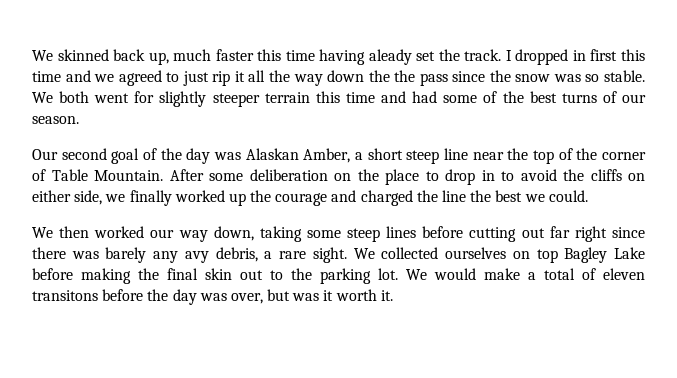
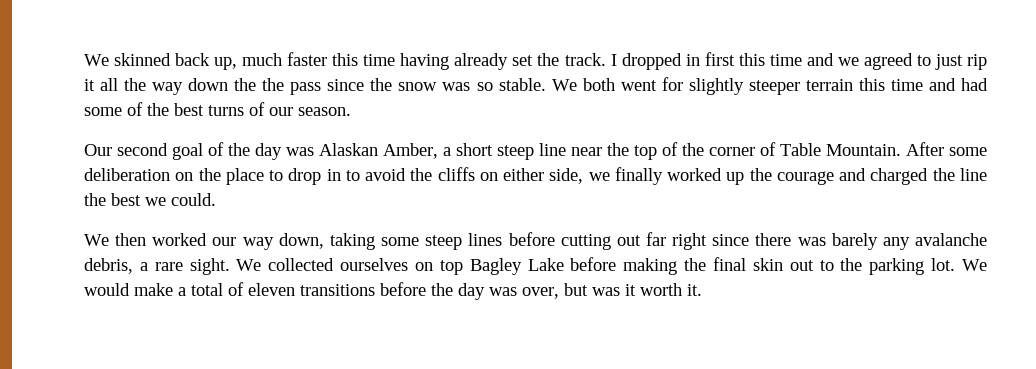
[368,49,412,65] aleady -> [454,53,509,70] already
[184,251,209,263] avy -> [914,233,987,246] avalanche
[32,290,98,301] transitons -> [300,284,375,296] transitions

